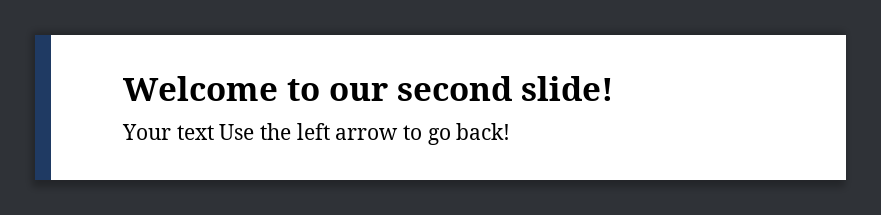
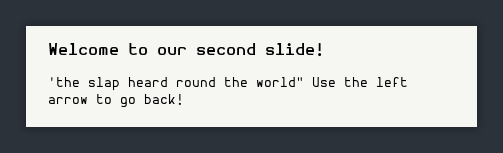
[122,124,214,140] Your text -> [48,77,304,91] 'the slap heard round the world"

